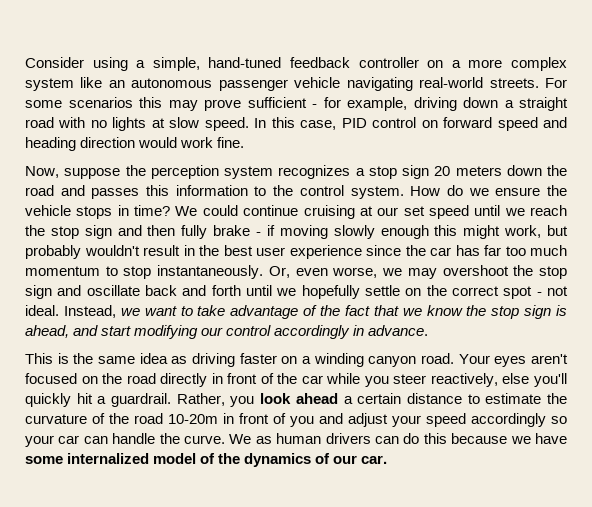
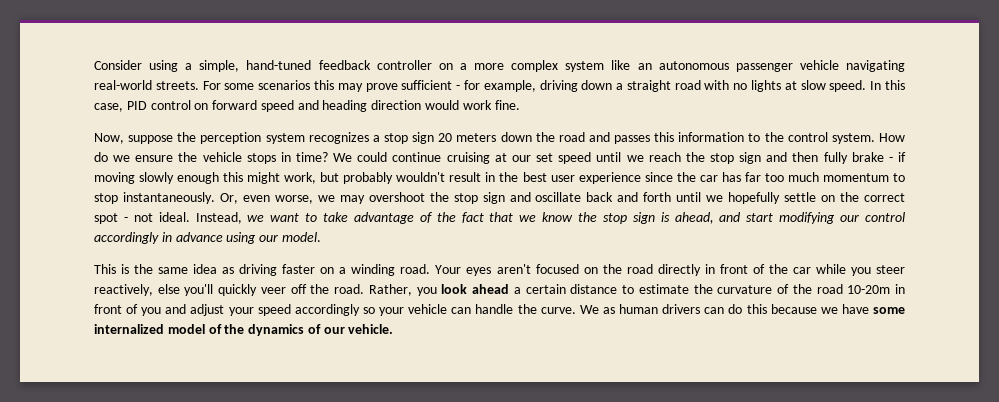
[368,325,429,336] advance. -> [175,232,321,244] advance using our model.
[368,356,417,367] canyon -> (396, 270) none
[76,393,172,407] hit a guardrail. -> [260,284,365,294] veer off the road.
[58,435,80,444] car -> [408,304,448,314] vehicle
[361,455,388,464] car. -> [348,324,394,334] vehicle.

